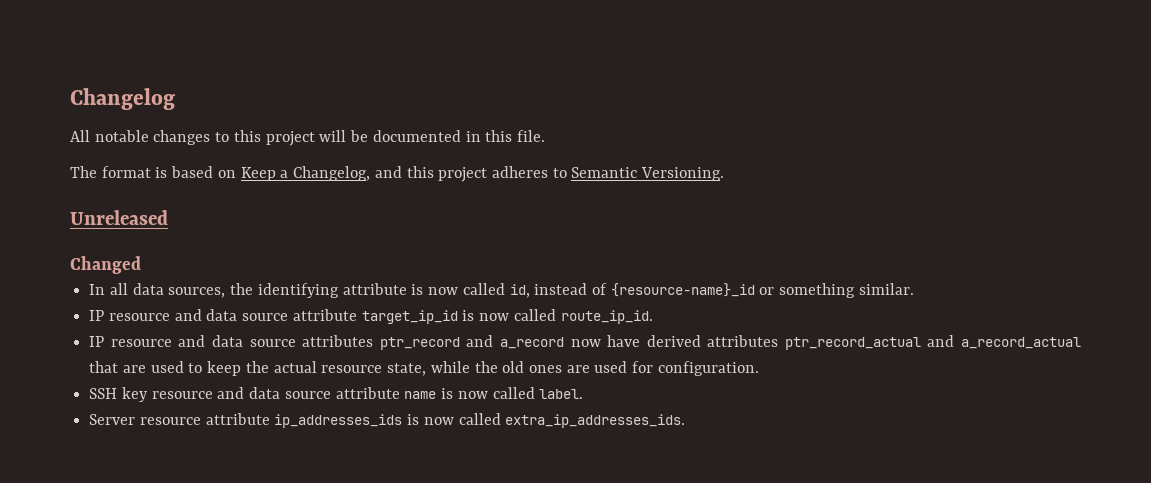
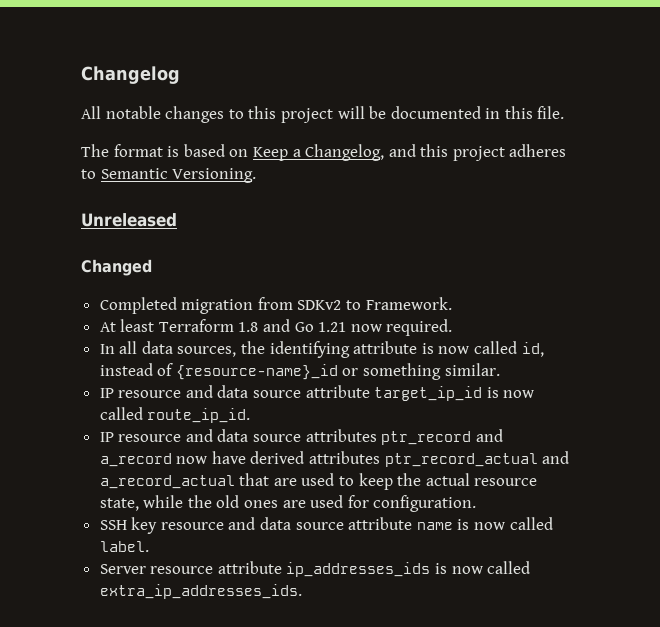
(141, 265) none -> [99,297,452,314] [99,319,453,336] // Completed migration from SDKv2 to Framework. // At least Terraform 1.8 and Go 1.21 now required.

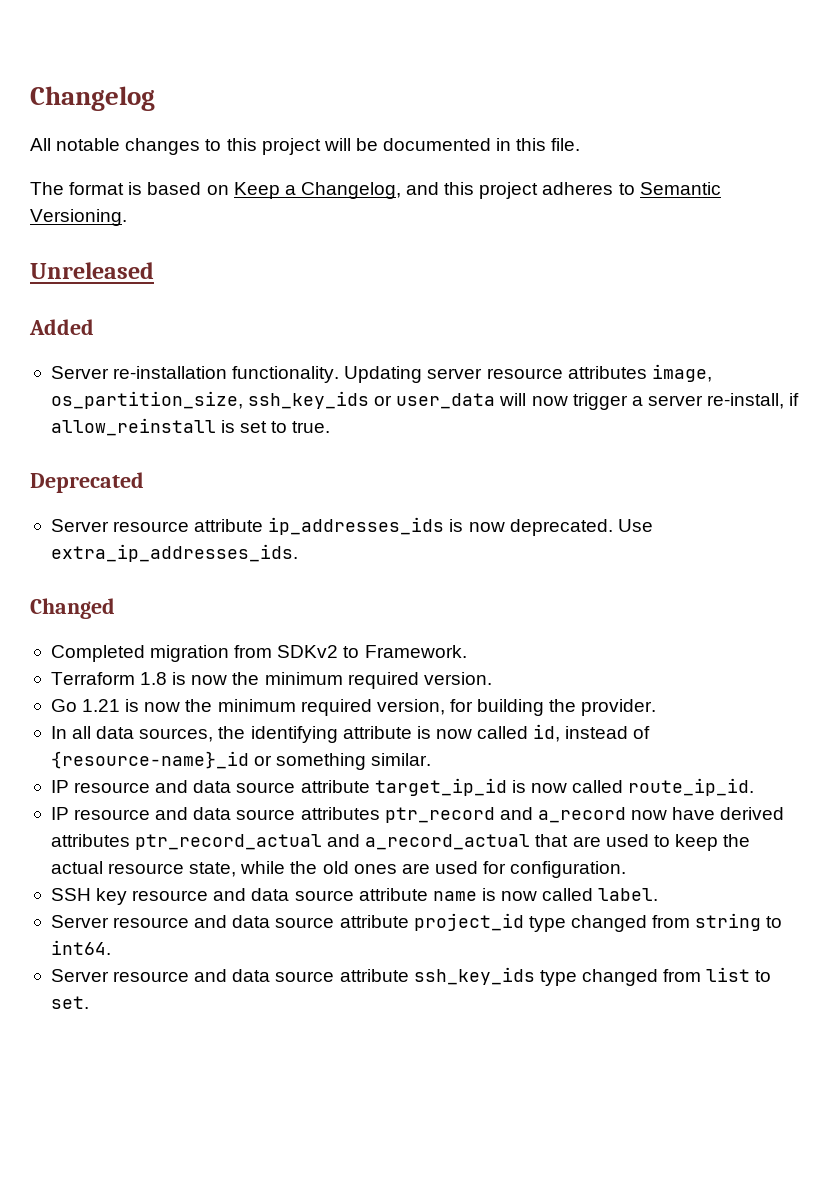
(177, 220) none -> [29,319,94,335] [50,364,712,383] [50,391,800,410] [50,418,331,436] [30,472,144,493] [50,517,653,536] [50,544,298,562] // Added // Server re-installation functionality. Updating server resource attributes image, os_partition_size, ssh_key_ids or user_data will now trigger a server re-install, if allow_reinstall is set to true. // Deprecated // Server resource attribute ip_addresses_ids is now deprecated. Use extra_ip_addresses_ids.
[99,319,453,336] At least Terraform 1.8 and Go 1.21 now required. -> [50,672,492,689] [50,699,657,716] Terraform 1.8 is now the minimum required version. // Go 1.21 is now the minimum required version, for building the provider.
[217,561,531,577] [99,584,302,599] attribute ip_addresses_ids is now called extra_ip_addresses_ids. -> [194,913,783,932] [50,940,111,955] [50,967,772,986] [50,996,89,1009] and data source attribute project_id type changed from string to int64. // Server resource and data source attribute ssh_key_ids type changed from list to set.

